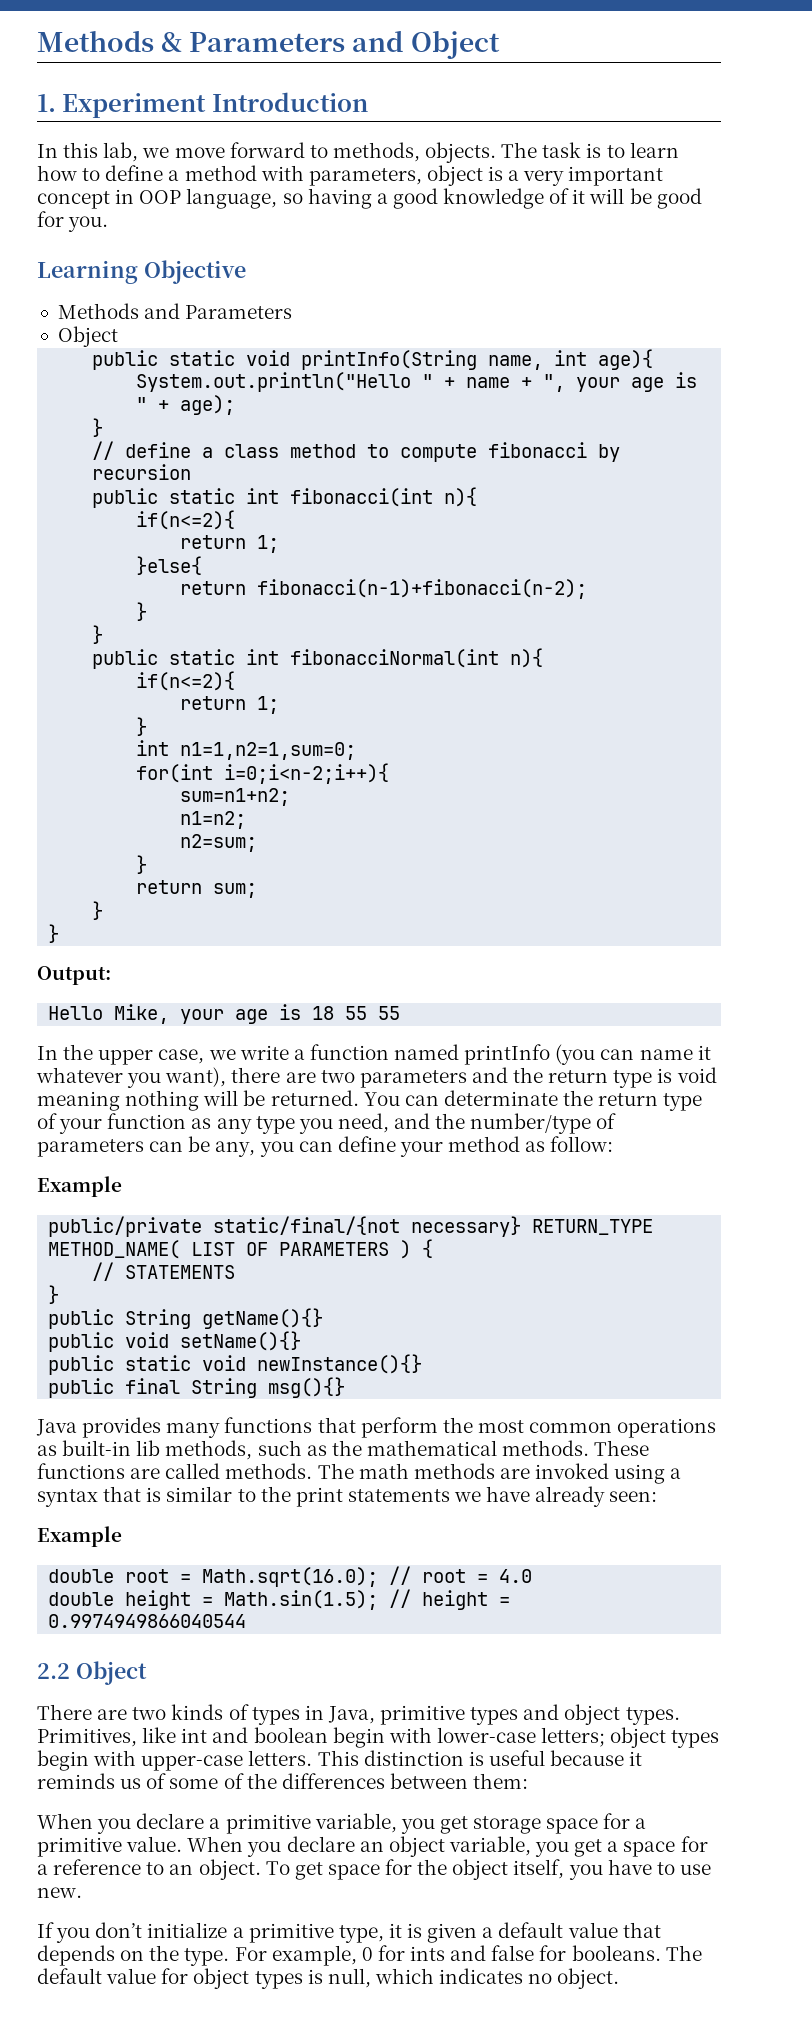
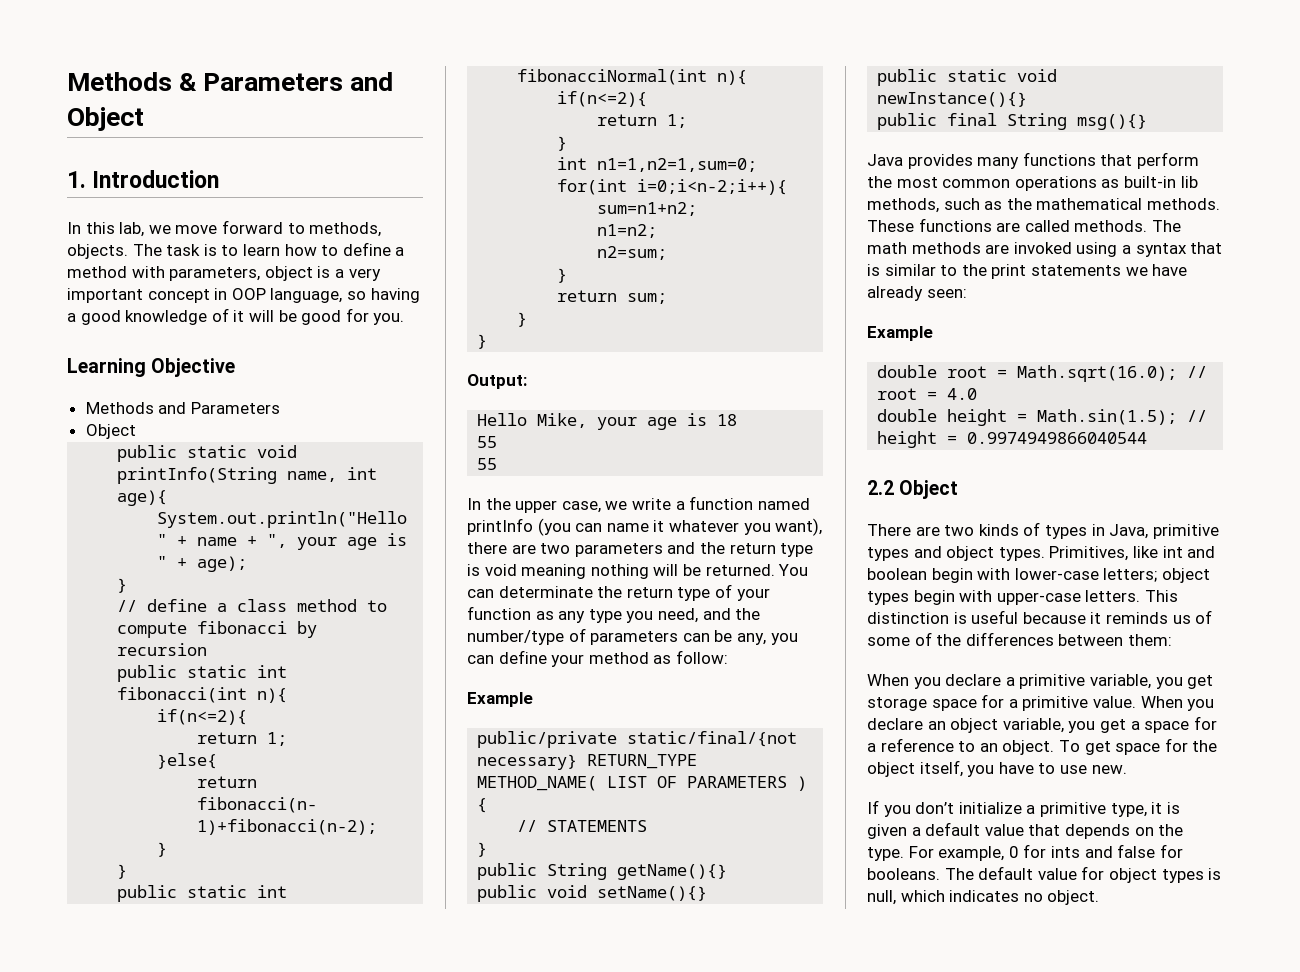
[62,93,207,118] Experiment -> (86, 179) none
[345,1006,368,1020] 55 -> [477,436,498,448] // 55 //

